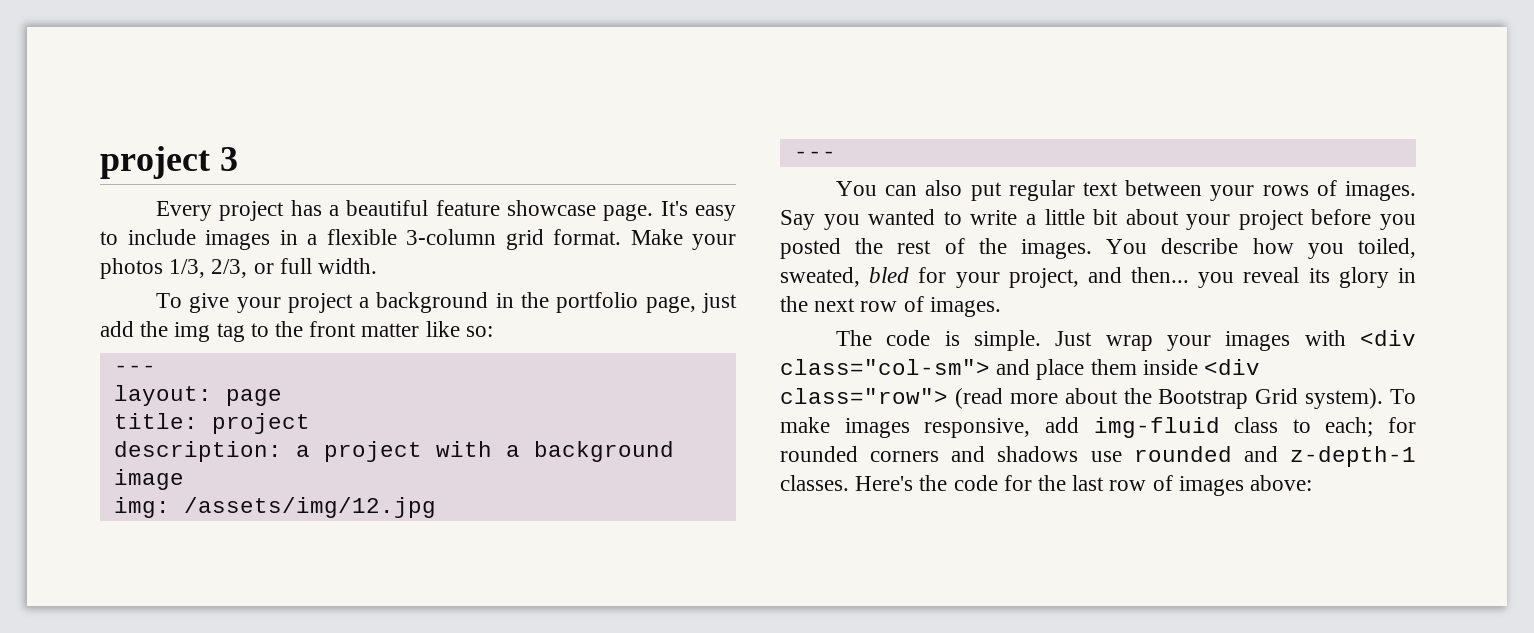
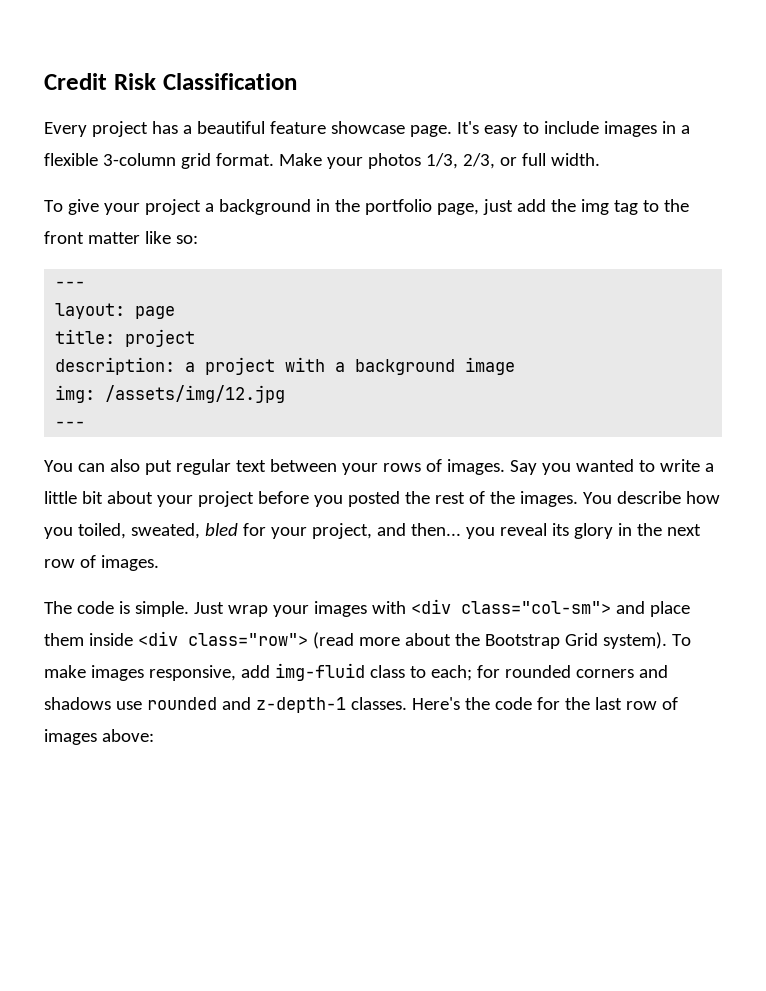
[100,146,238,179] project 3 -> [44,73,297,90] Credit Risk Classification

